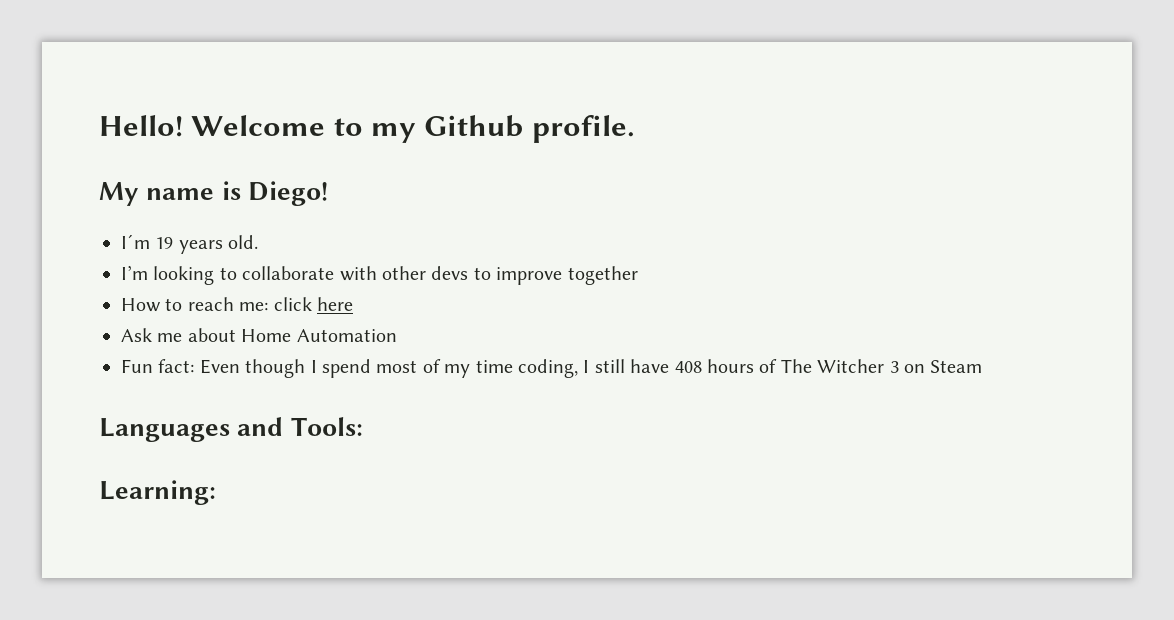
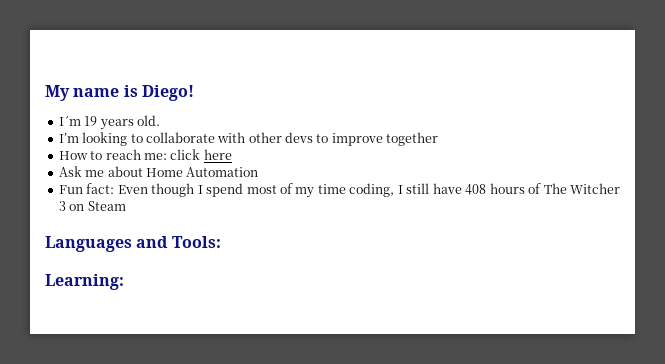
[99,115,635,143] Hello! Welcome to my Github profile. // -> (45, 93) none

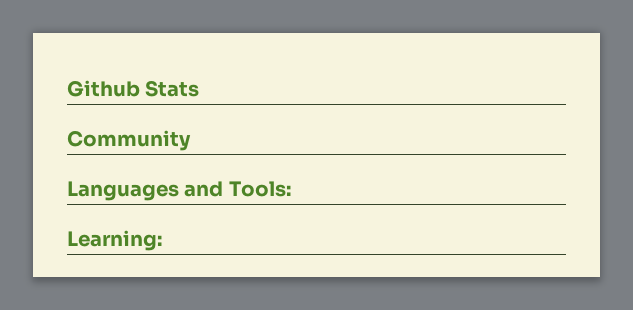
[45,85,194,101] [58,115,160,130] [58,132,439,146] [58,149,232,160] [58,166,259,177] [58,183,620,198] [58,201,126,211] My name is Diego! // I´m 19 years old. // I’m looking to collaborate with other devs to improve together // How to reach me: click here // Ask me about Home Automation // Fun fact: Even though I spend most of my time coding, I still have 408 hours of The Witcher 3 on Steam -> [67,80,200,97] [67,130,191,151] Github Stats // Community

